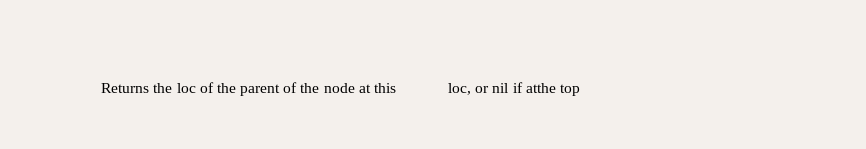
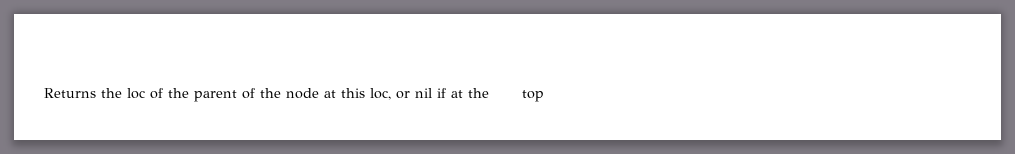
[525,83,556,93] atthe -> [451,88,489,98] at the

